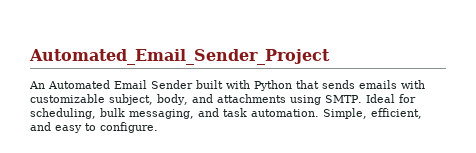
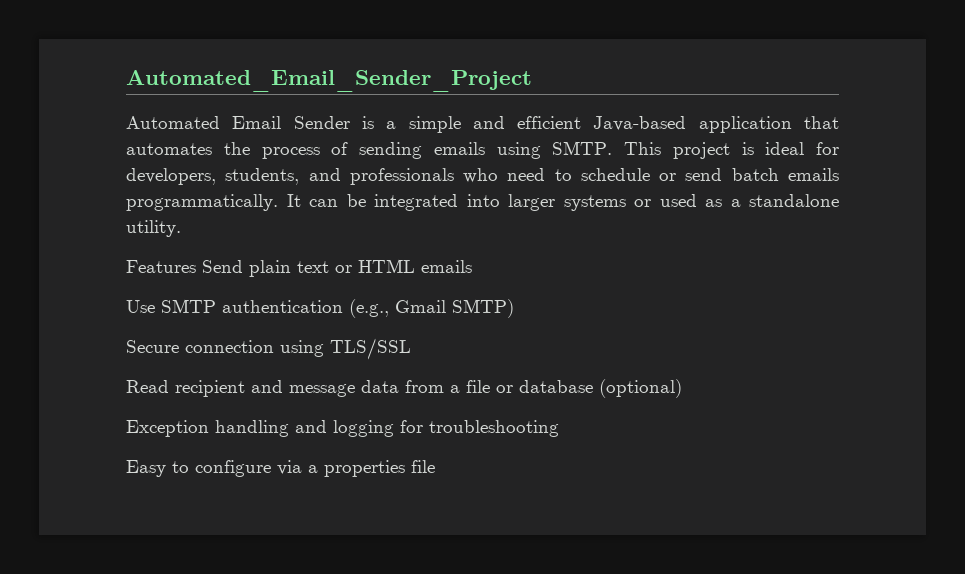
[29,81,45,89] An -> (532, 81) none
[196,80,425,91] [30,94,416,105] [30,108,422,119] [30,122,158,133] built with Python that sends emails with customizable subject, body, and attachments using SMTP. Ideal for scheduling, bulk messaging, and task automation. Simple, efficient, and easy to configure. -> [361,116,839,133] [126,141,839,159] [126,168,839,185] [126,194,839,211] [126,220,181,237] [126,259,472,277] [126,299,514,318] [126,338,411,360] [126,379,682,398] [126,420,559,437] [126,460,435,477] is a simple and efficient Java-based application that automates the process of sending emails using SMTP. This project is ideal for developers, students, and professionals who need to schedule or send batch emails programmatically. It can be integrated into larger systems or used as a standalone utility. // Features Send plain text or HTML emails // Use SMTP authentication (e.g., Gmail SMTP) // Secure connection using TLS/SSL // Read recipient and message data from a file or database (optional) // Exception handling and logging for troubleshooting // Easy to configure via a properties file

